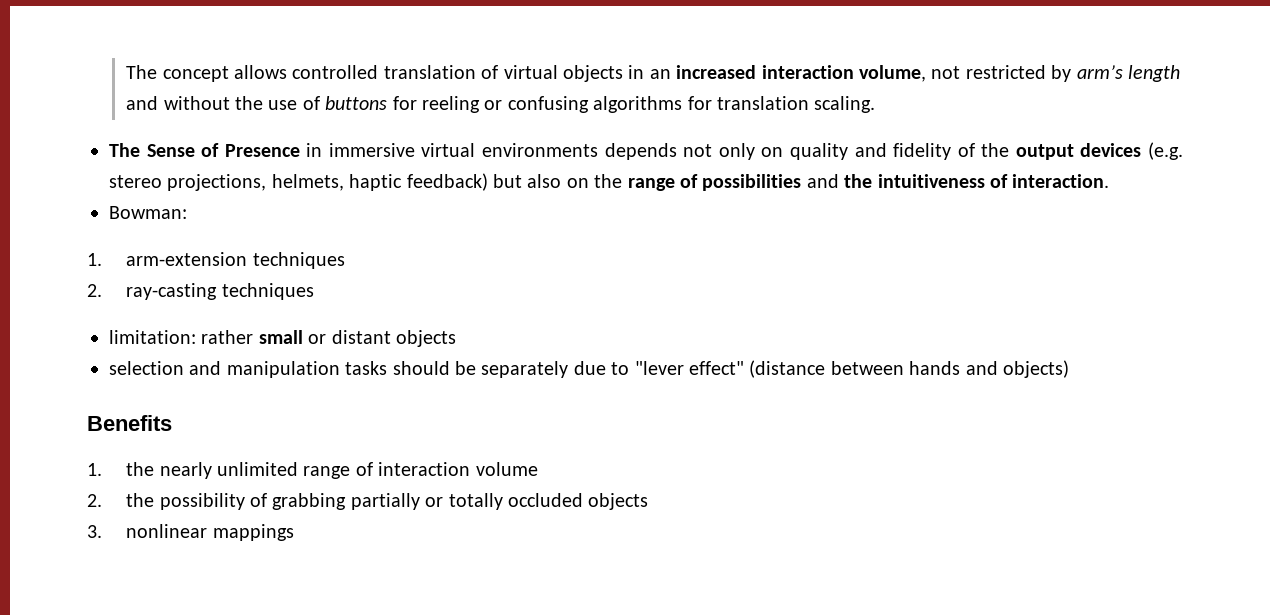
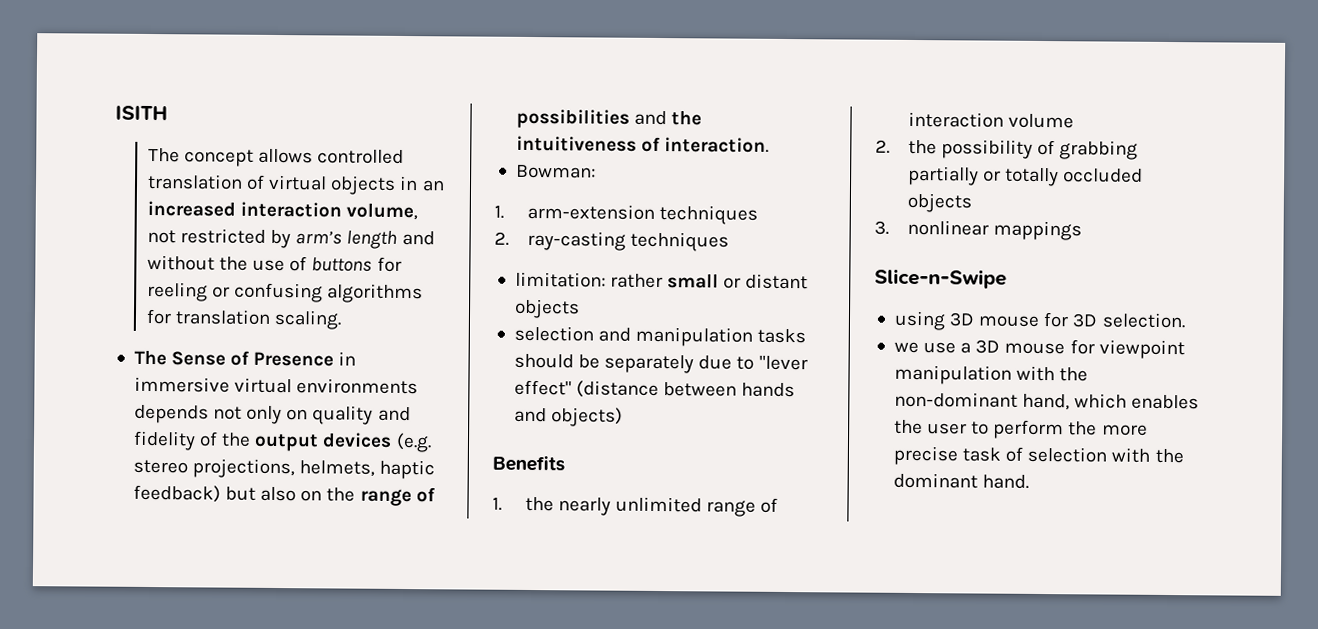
(126, 72) none -> [115,105,168,121] ISITH //
(294, 532) none -> [874,268,1007,289] [893,310,1186,331] [893,339,1185,360] [893,364,1089,385] [893,391,1200,411] [893,419,1148,440] [892,445,1184,466] [892,472,1030,489] // Slice-n-Swipe // using 3D mouse for 3D selection. // we use a 3D mouse for viewpoint manipulation with the non-dominant hand, which enables the user to perform the more precise task of selection with the dominant hand.

